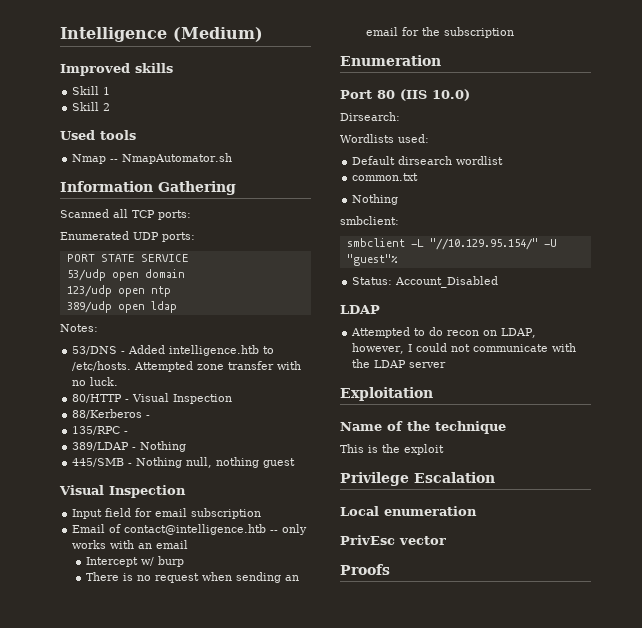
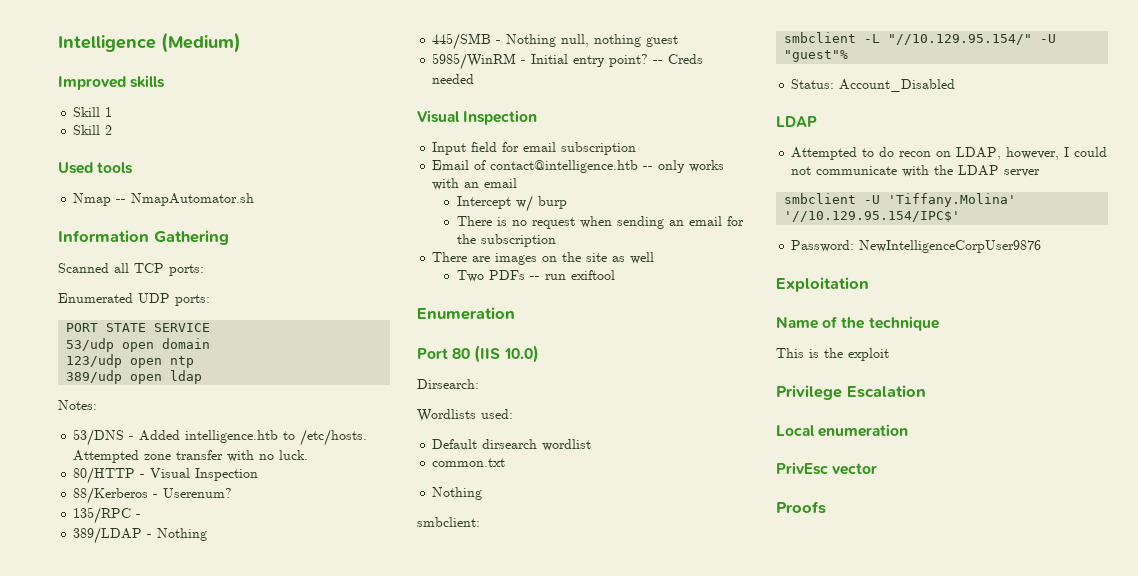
(151, 416) none -> [163,488,233,498] Userenum?
(296, 463) none -> [432,53,704,70] [432,74,475,84] // 5985/WinRM - Initial entry point? -- Creds needed
(515, 32) none -> [432,252,655,265] [456,270,615,282] // There are images on the site as well // Two PDFs -- run exiftool
(447, 365) none -> [784,193,1017,207] [784,211,961,222] [791,240,1042,253] // smbclient -U 'Tiffany.Molina' '//10.129.95.154/IPC$' // Password: NewIntelligenceCorpUser9876

